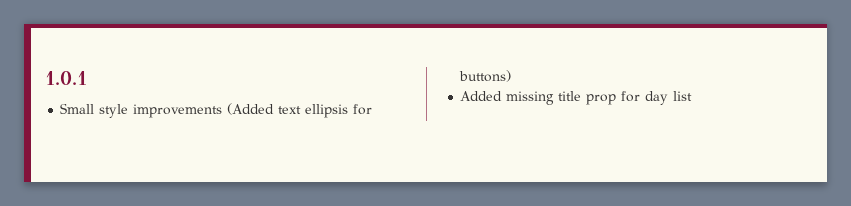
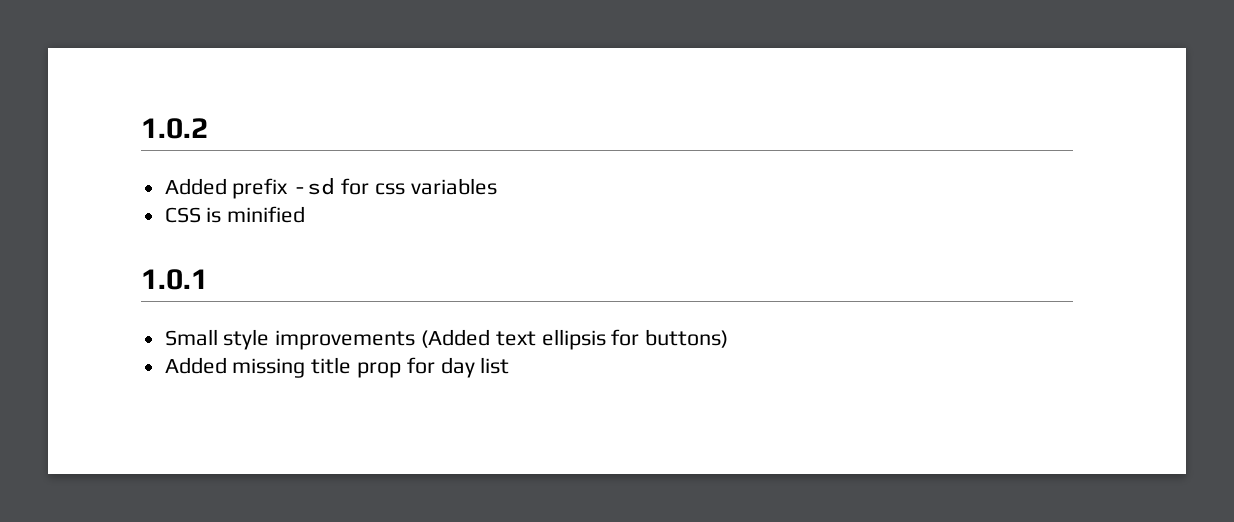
(45, 78) none -> [141,118,208,139] [164,178,497,199] [164,206,306,223] 1.0.2 // Added prefix -sd for css variables // CSS is minified //

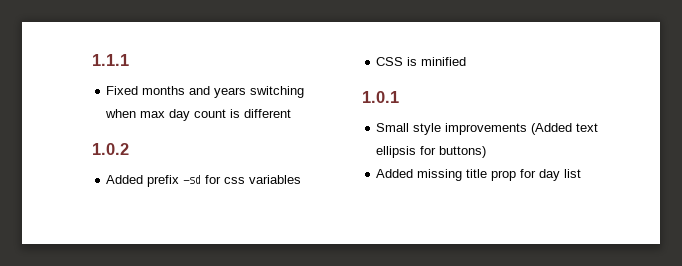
(141, 128) none -> [92,54,129,66] [106,86,305,98] [105,109,292,121] 1.1.1 // Fixed months and years switching when max day count is different //

